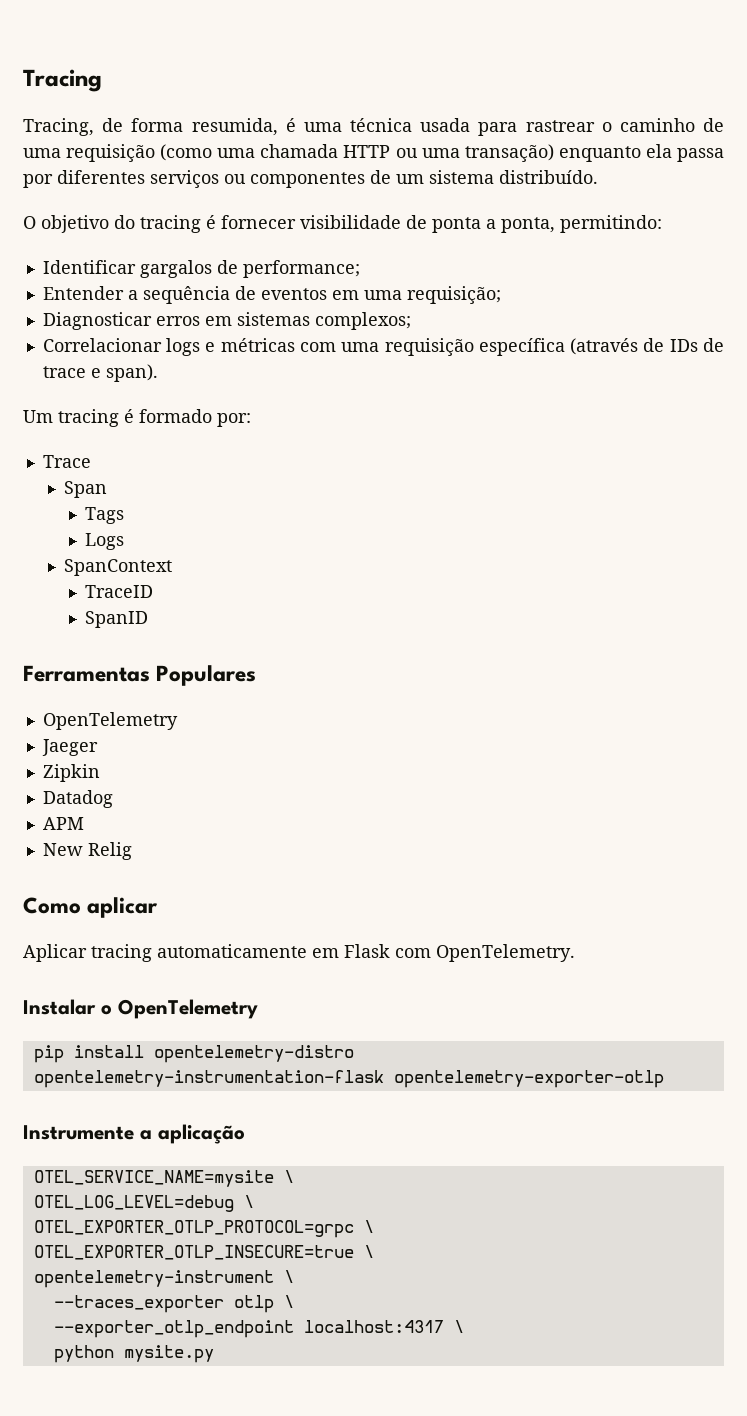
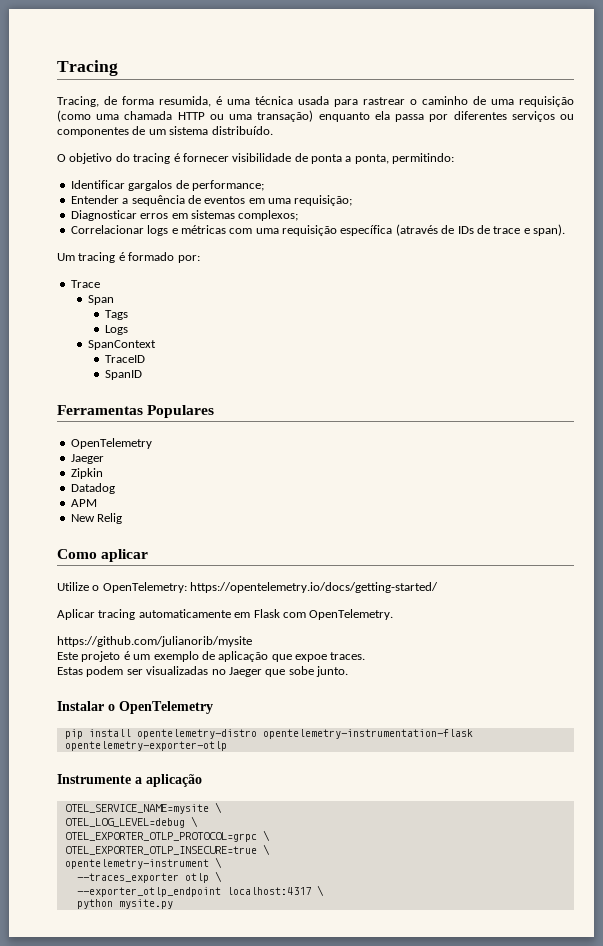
(159, 907) none -> [57,582,439,593] // Utilize o OpenTelemetry: https://opentelemetry.io/docs/getting-started/
(575, 953) none -> [57,636,252,647] [57,651,366,662] [57,666,348,677] // https://github.com/julianorib/mysite // Este projeto é um exemplo de aplicação que expoe traces. // Estas podem ser visualizadas no Jaeger que sobe junto.

